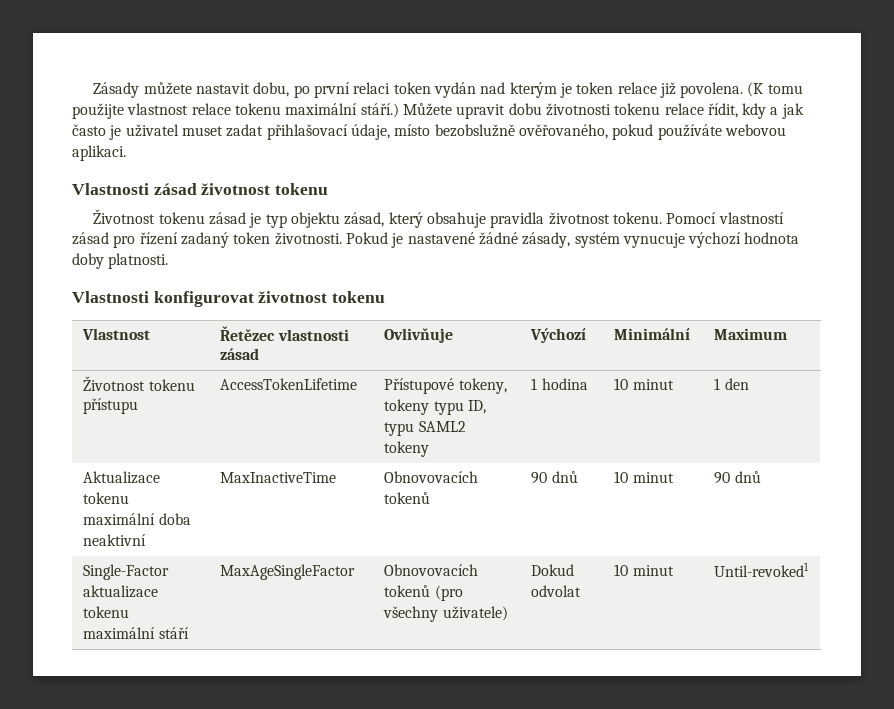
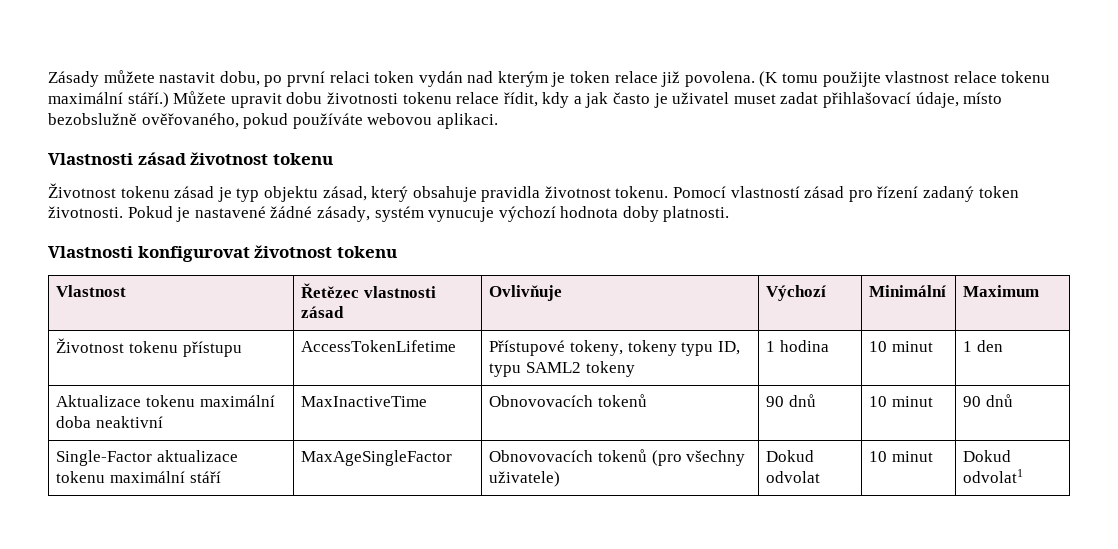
[714,562,810,577] Until-revoked1 -> [963,450,1012,462] [963,469,1024,483] Dokud odvolat1

